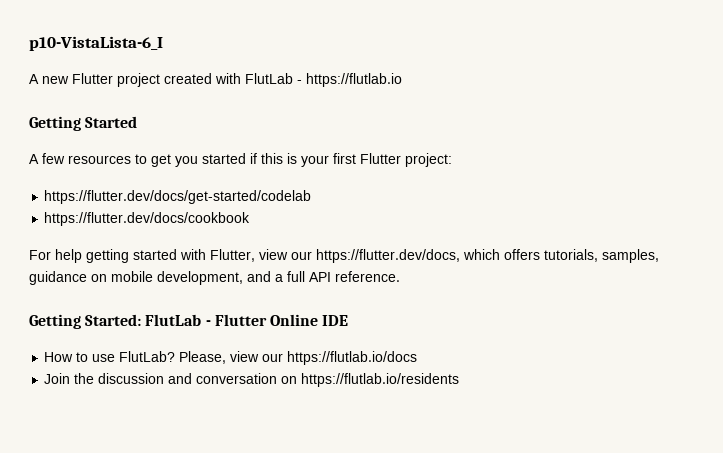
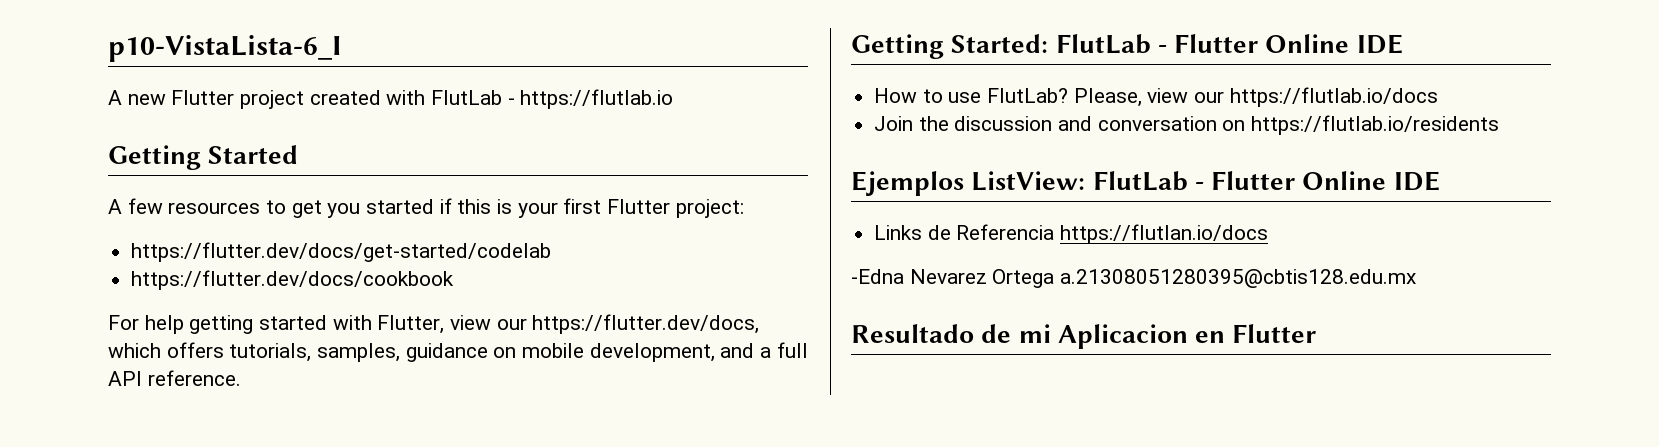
(460, 380) none -> [851,171,1440,196] [874,224,1269,244] [851,269,1417,288] [851,324,1317,349] // Ejemplos ListView: FlutLab - Flutter Online IDE // Links de Referencia https://flutlan.io/docs // -Edna Nevarez Ortega a.21308051280395@cbtis128.edu.mx // Resultado de mi Aplicacion en Flutter

